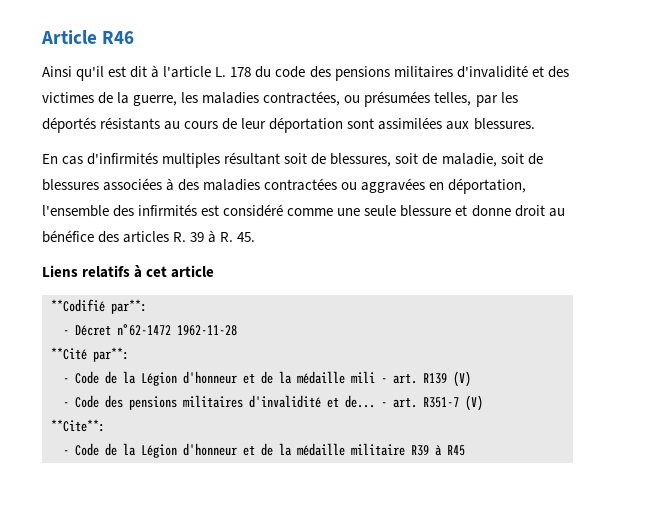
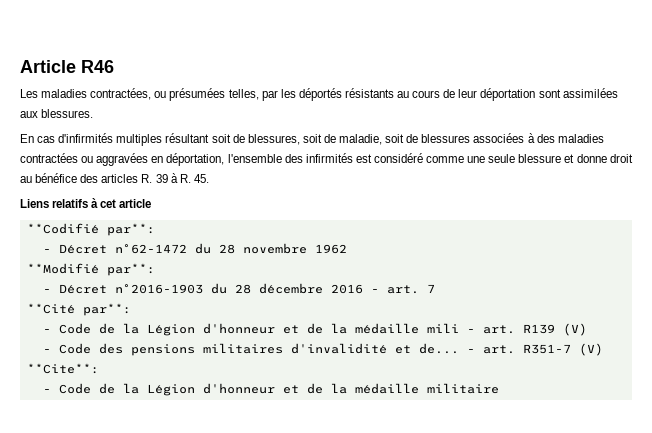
[42,65,569,81] [42,92,199,106] Ainsi qu'il est dit à l'article L. 178 du code des pensions militaires d'invalidité et des victimes de la guerre, les -> [20,89,38,98] Les
[177,325,237,336] 1962-11-28 -> [194,243,347,254] [26,263,155,276] [42,283,435,294] du 28 novembre 1962 // **Modifié par**: // - Décret n°2016-1903 du 28 décembre 2016 - art. 7
[411,445,465,456] R39 à R45 -> (499, 388) none

